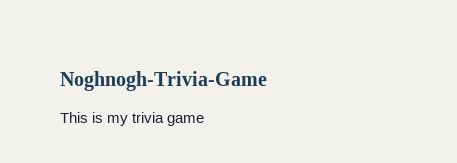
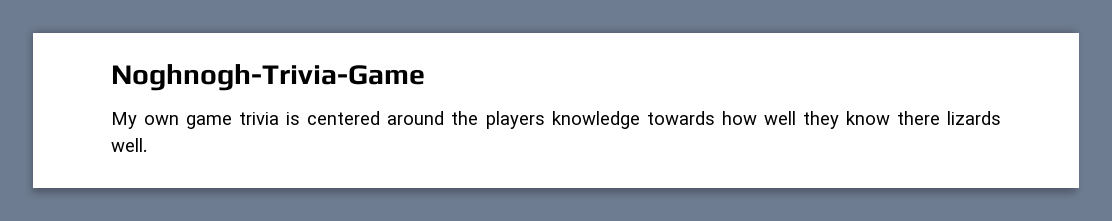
[60,112,205,126] This is my trivia game -> [111,111,1001,129] [111,138,147,152] My own game trivia is centered around the players knowledge towards how well they know there lizards well.

